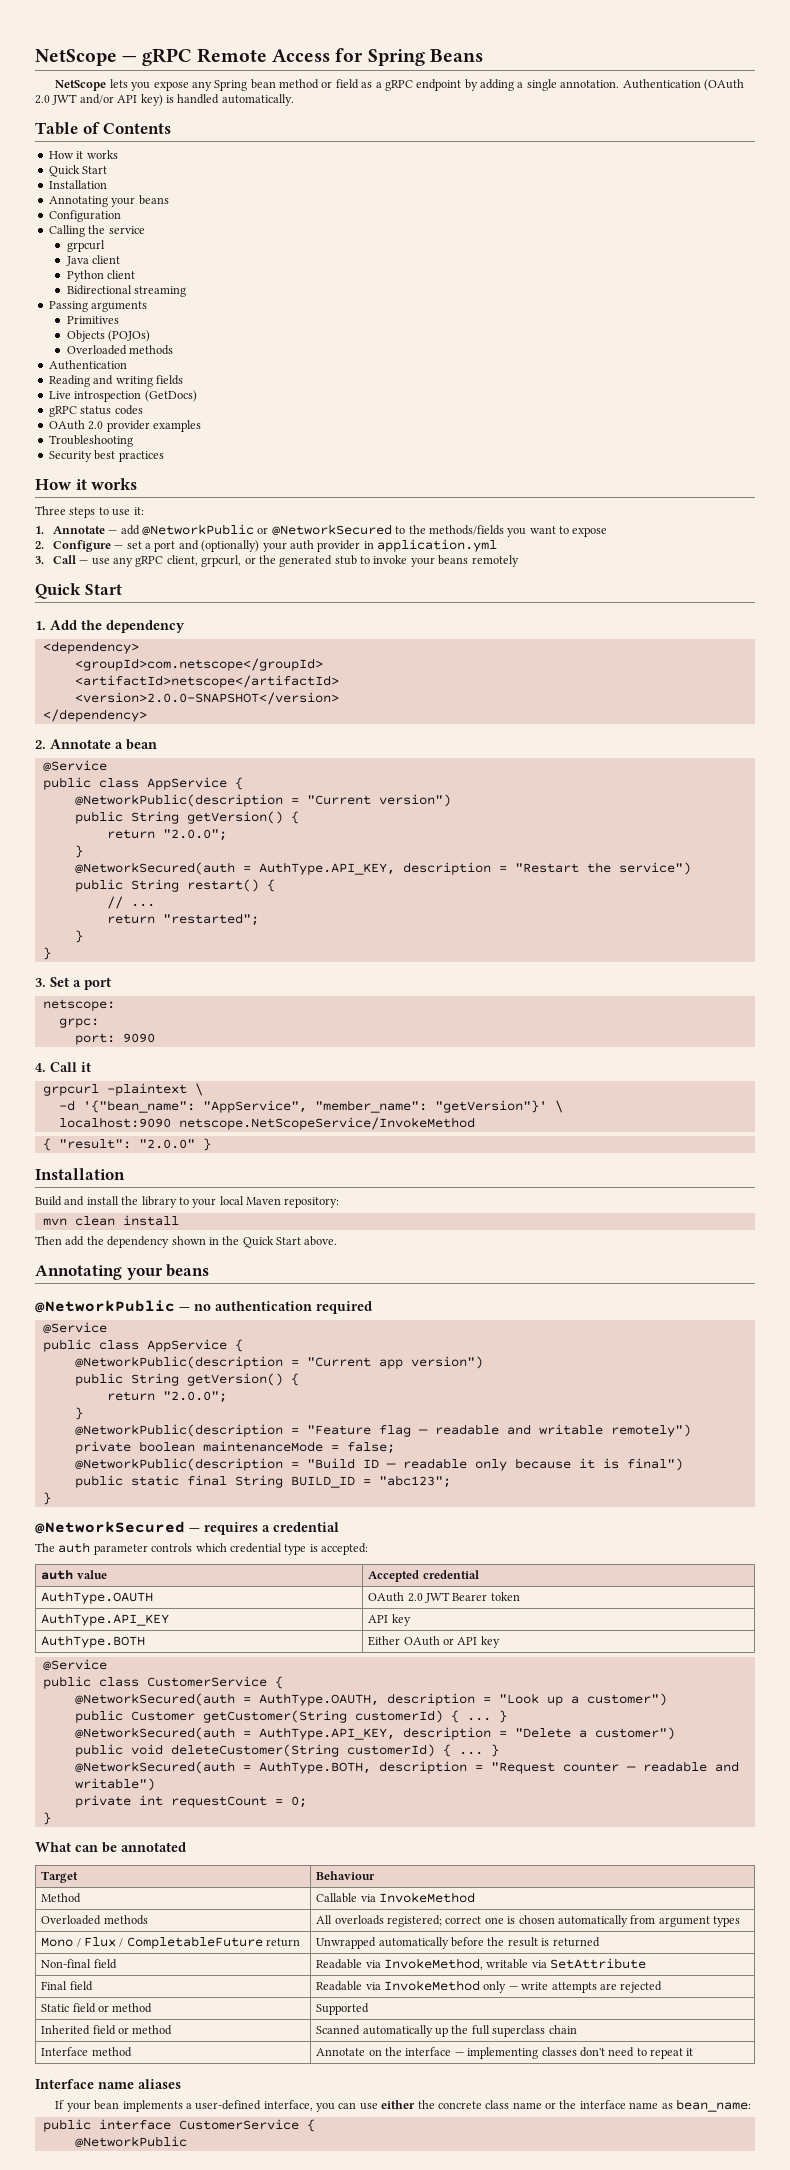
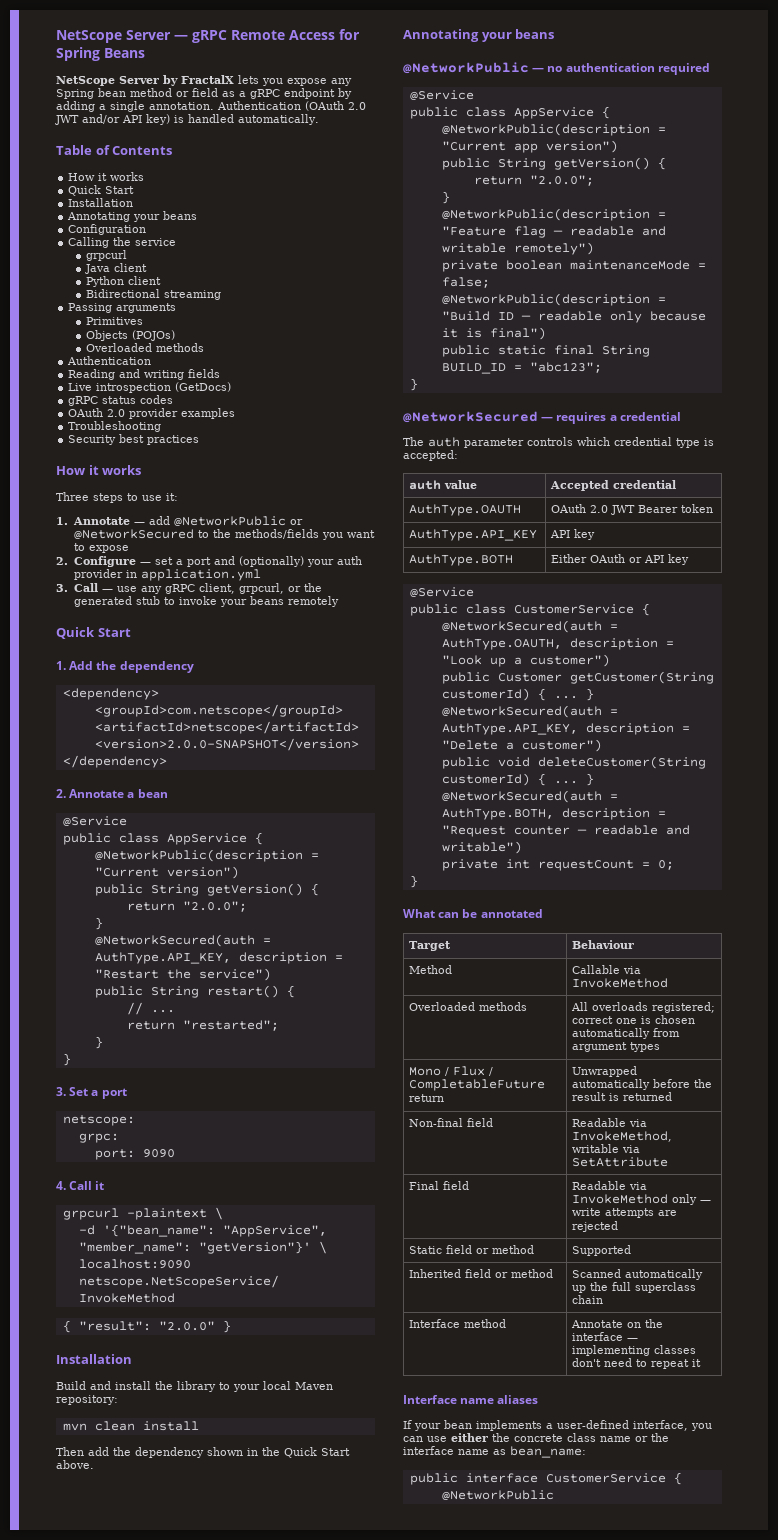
[35,49,117,66] NetScope -> [56,30,171,43] NetScope Server
(107, 85) none -> [119,75,234,86] Server by FractalX

